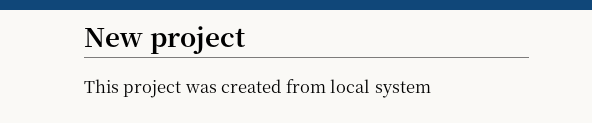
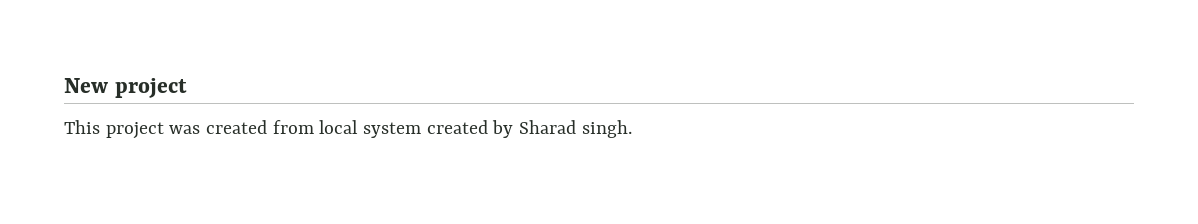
(431, 89) none -> [426,120,632,138] created by Sharad singh.

